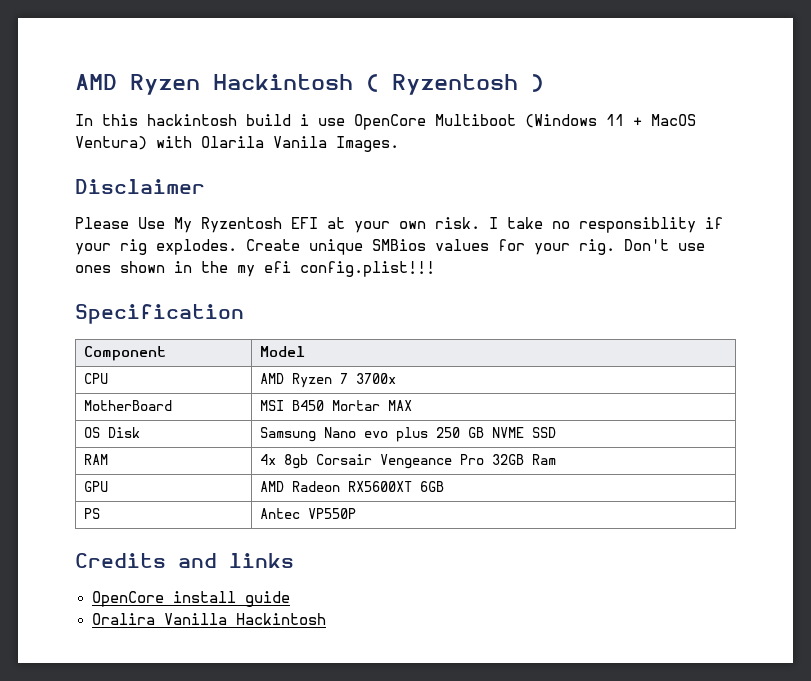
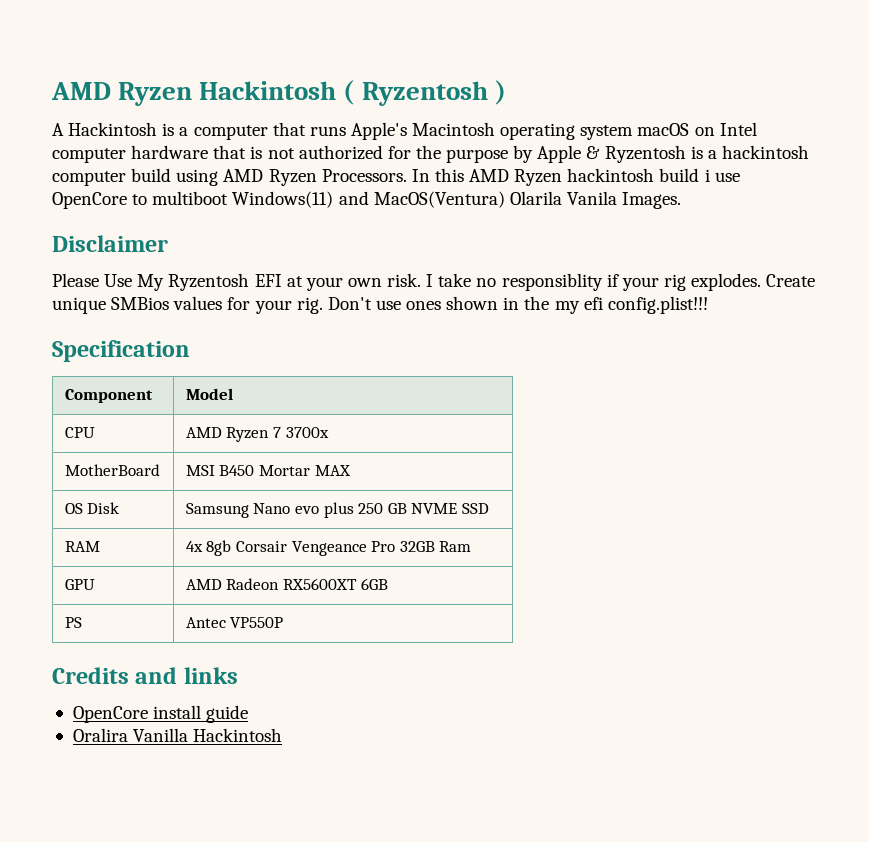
[75,114,138,126] In this -> [52,122,757,140] [52,145,809,163] [52,168,563,186] A Hackintosh is a computer that runs Apple's Macintosh operating system macOS on Intel computer hardware that is not authorized for the purpose by Apple & Ryzentosh is a hackintosh computer build using AMD Ryzen Processors. In this AMD Ryzen
[435,114,696,128] [75,136,192,150] Multiboot (Windows 11 + MacOS Ventura) with -> [132,191,505,208] to multiboot Windows(11) and MacOS(Ventura)

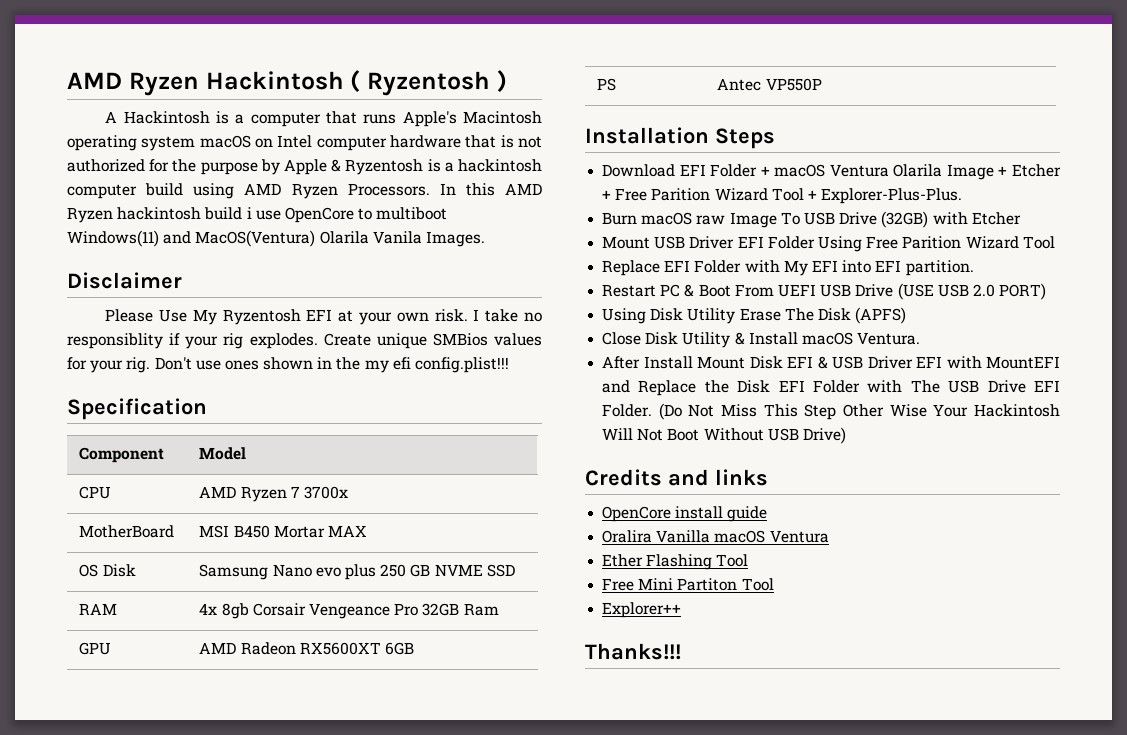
(284, 622) none -> [585,127,775,149] [602,164,1061,180] [602,188,963,204] [602,211,1021,228] [602,236,1055,252] [602,260,974,276] [602,283,1047,300] [602,307,907,324] [602,332,921,348] [602,356,1060,369] [602,380,1060,396] [602,403,1060,420] [602,427,846,444] // Installation Steps // Download EFI Folder + macOS Ventura Olarila Image + Etcher + Free Parition Wizard Tool + Explorer-Plus-Plus. // Burn macOS raw Image To USB Drive (32GB) with Etcher // Mount USB Driver EFI Folder Using Free Parition Wizard Tool // Replace EFI Folder with My EFI into EFI partition. // Restart PC & Boot From UEFI USB Drive (USE USB 2.0 PORT) // Using Disk Utility Erase The Disk (APFS) // Close Disk Utility & Install macOS Ventura. // After Install Mount Disk EFI & USB Driver EFI with MountEFI and Replace the Disk EFI Folder with The USB Drive EFI Folder. (Do Not Miss This Step Other Wise Your Hackintosh Will Not Boot Without USB Drive)
[193,728,283,742] Hackintosh -> [714,530,829,543] [602,554,749,570] [602,578,774,591] [602,602,682,618] [585,643,681,660] macOS Ventura // Ether Flashing Tool // Free Mini Partiton Tool // Explorer++ // Thanks!!!

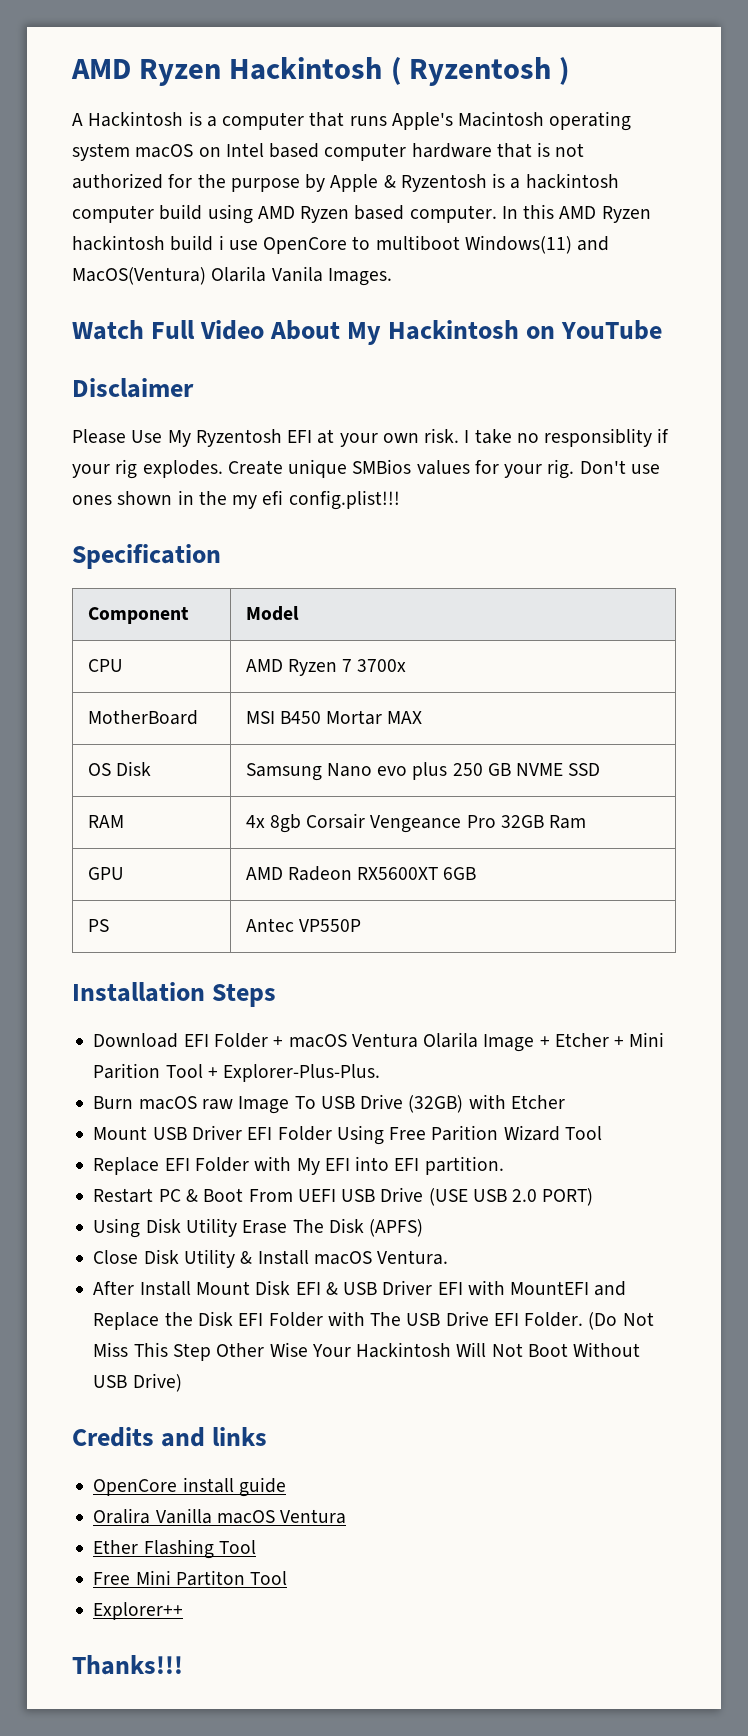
(313, 141) none -> [269,143,320,158] based
[347,183,430,196] Processors. -> [354,205,497,223] based computer.
(485, 239) none -> [72,320,663,345] // Watch Full Video About My Hackintosh on YouTube
[615,188,768,201] Free Parition Wizard -> [629,1032,665,1047] [93,1063,161,1079] Mini Parition

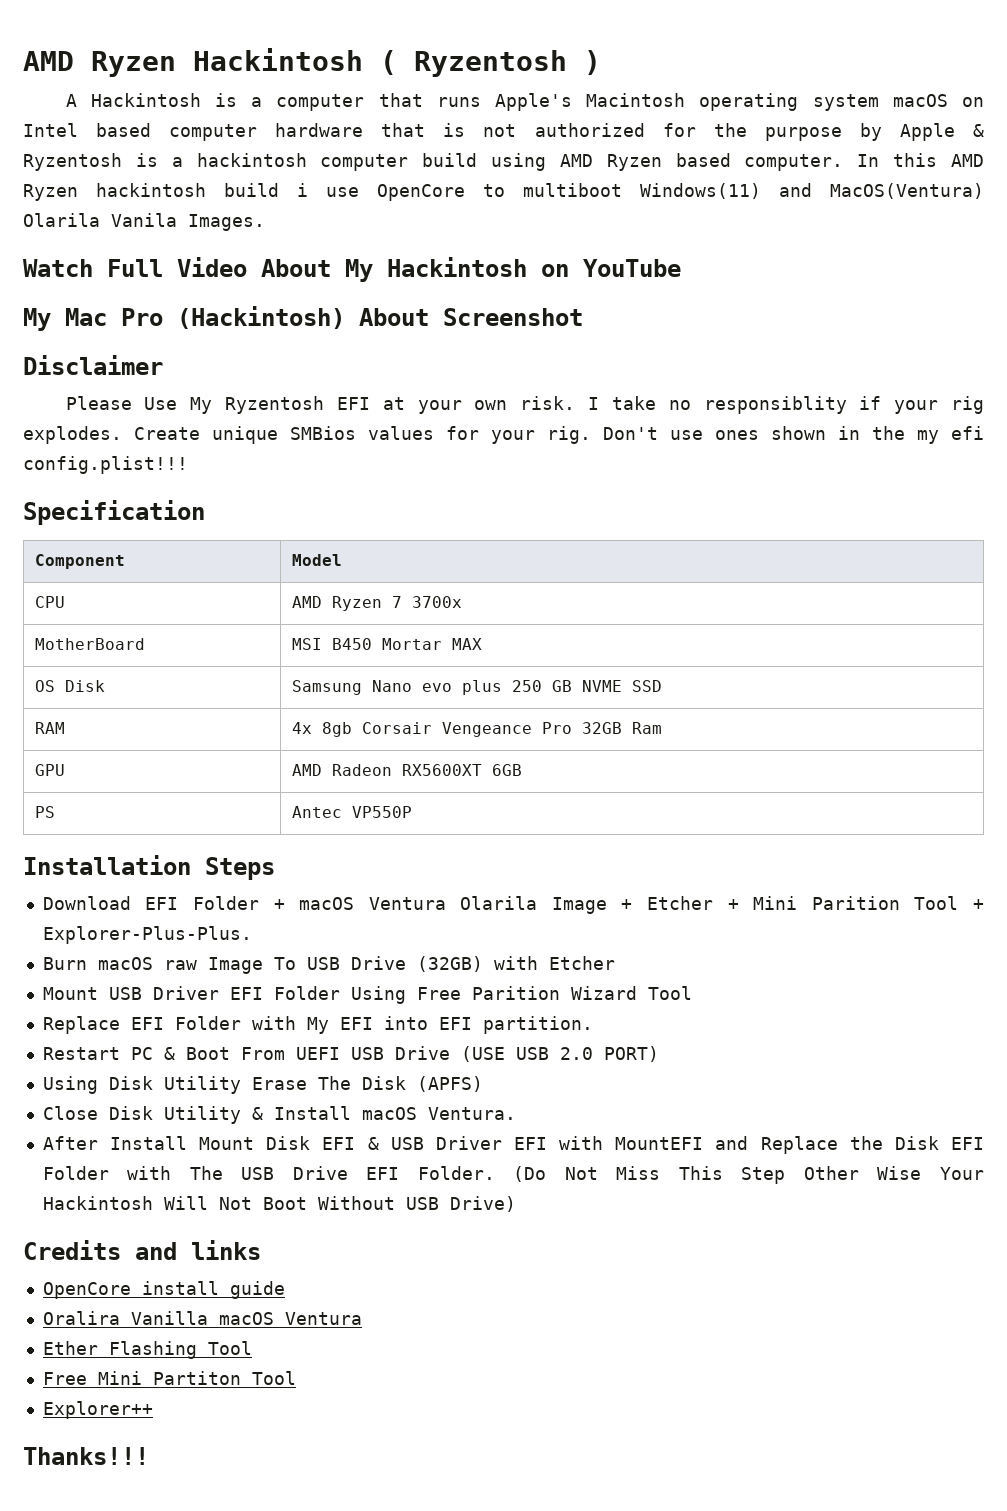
(663, 330) none -> [23,306,583,331] // My Mac Pro (Hackintosh) About Screenshot

